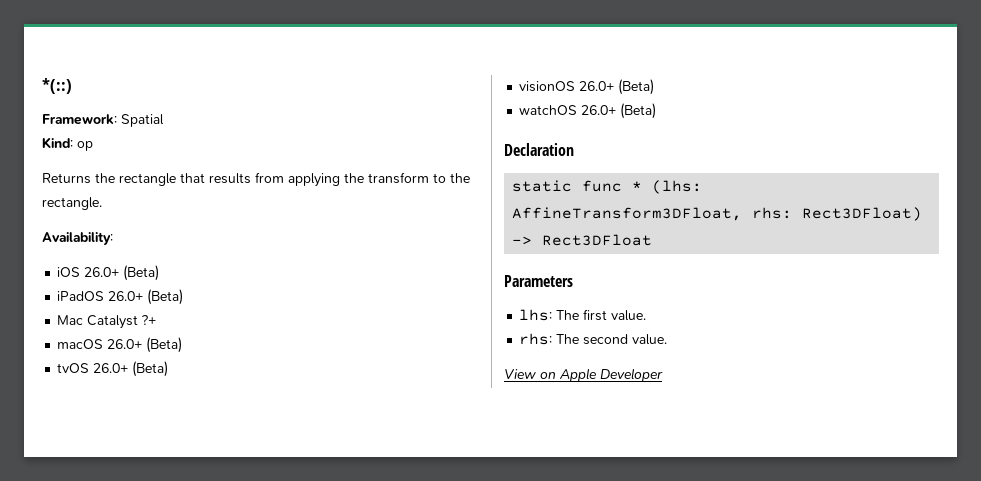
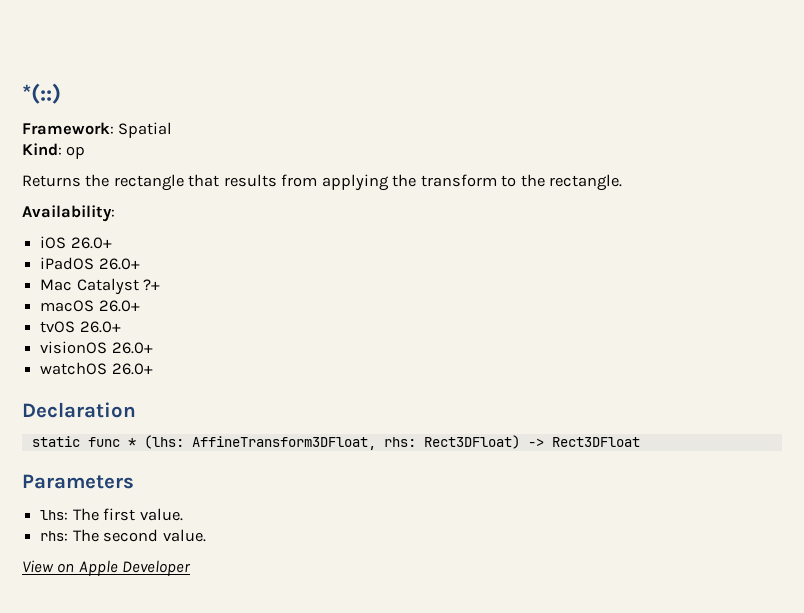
[123,265,160,281] (Beta) -> (112, 243) none
[147,289,184,305] (Beta) -> (140, 264) none
[146,337,183,353] (Beta) -> (140, 306) none
[132,361,169,377] (Beta) -> (121, 327) none
[618,79,655,95] (Beta) -> (153, 348) none
[620,103,657,119] (Beta) -> (153, 369) none

